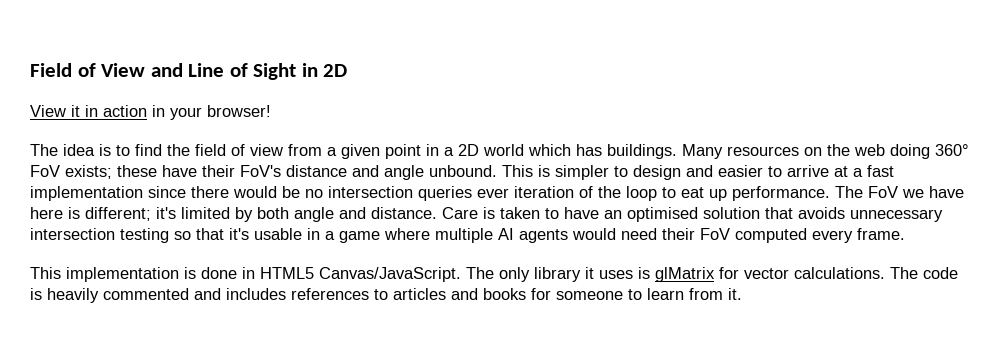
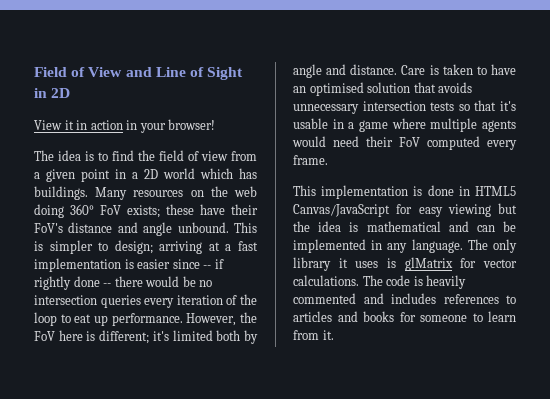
[633,165,894,180] [30,186,186,201] design and easier to arrive at a fast implementation since -> [114,240,258,254] [34,258,224,272] [34,276,112,290] design; arriving at a fast implementation is easier since -- if rightly done --
[477,188,509,198] ever -> [144,298,175,308] every
[835,186,964,198] The FoV we have -> [186,312,257,326] [34,331,55,341] However, the FoV
[235,207,289,222] by both -> [216,330,258,344] both by
[120,228,169,243] testing -> [430,102,455,111] tests
[498,228,514,240] AI -> (478, 125) none
[319,267,461,282] Canvas/JavaScript. -> [293,203,517,217] [293,221,516,232] [293,239,463,253] Canvas/JavaScript for easy viewing but the idea is mathematical and can be implemented in any language.

